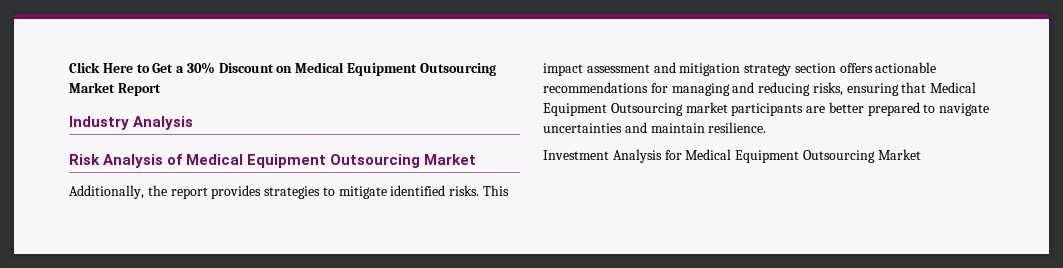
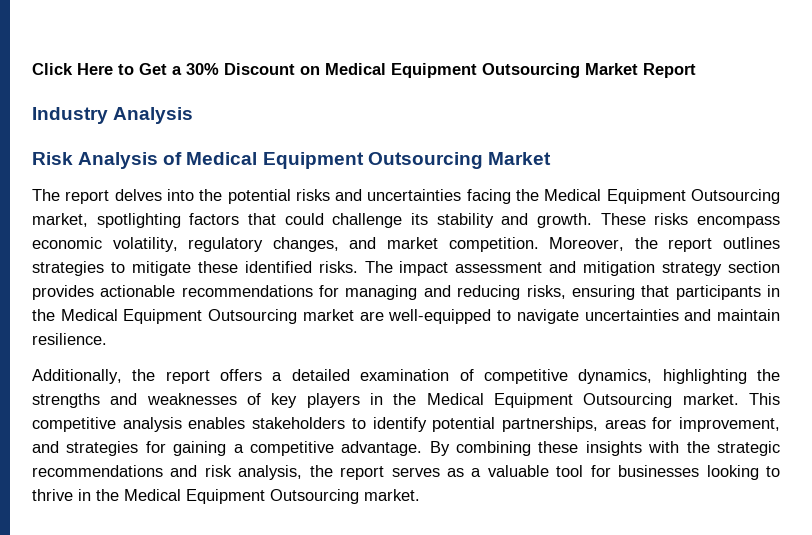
[69,185,262,199] Additionally, the report provides -> [32,189,780,204] [32,213,780,228] [32,237,781,252] The report delves into the potential risks and uncertainties facing the Medical Equipment Outsourcing market, spotlighting factors that could challenge its stability and growth. These risks encompass economic volatility, regulatory changes, and market competition. Moreover, the report outlines
(387, 192) none -> [197,261,238,273] these
[483,185,510,196] This -> [364,261,393,273] The
[839,63,873,73] offers -> [32,285,94,300] provides
(927, 87) none -> [675,285,781,300] [32,309,55,321] participants in the
[731,102,920,116] participants are better prepared -> [359,309,492,324] are well-equipped
[543,149,921,163] Investment Analysis for Medical Equipment Outsourcing Market -> [32,369,781,384] [32,393,781,408] [32,417,780,432] [32,441,780,456] [32,465,781,480] [32,489,420,504] Additionally, the report offers a detailed examination of competitive dynamics, highlighting the strengths and weaknesses of key players in the Medical Equipment Outsourcing market. This competitive analysis enables stakeholders to identify potential partnerships, areas for improvement, and strategies for gaining a competitive advantage. By combining these insights with the strategic recommendations and risk analysis, the report serves as a valuable tool for businesses looking to thrive in the Medical Equipment Outsourcing market.

